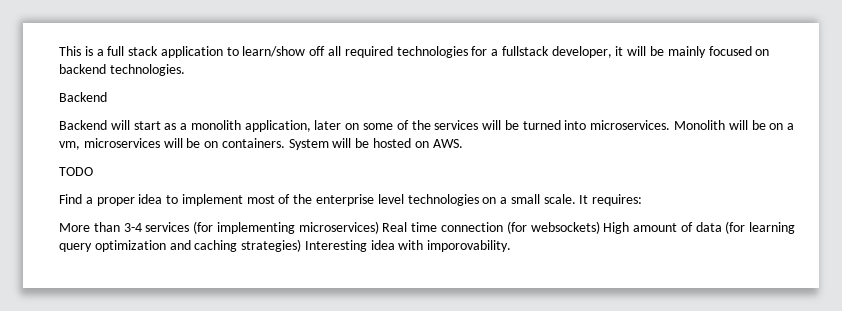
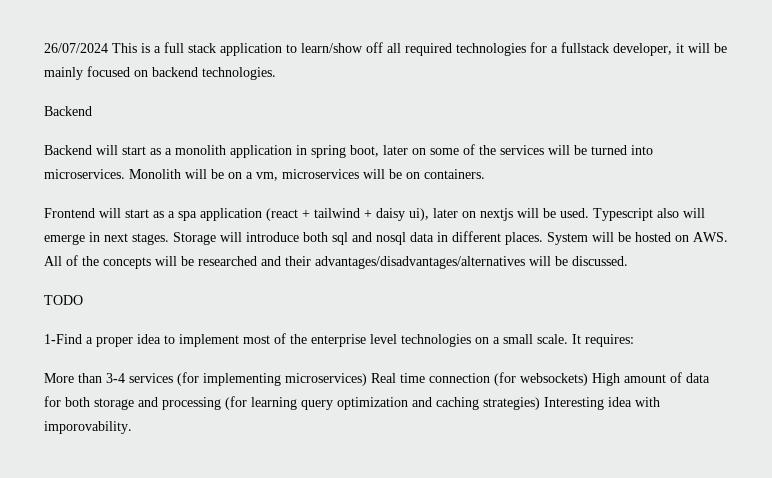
(59, 51) none -> [44,43,108,53] 26/07/2024
[244,120,311,132] application, -> [230,145,379,158] application in spring boot,
(285, 143) none -> [44,208,705,221] [44,231,543,245] // Frontend will start as a spa application (react + tailwind + daisy ui), later on nextjs will be used. Typescript also will emerge in next stages. Storage will introduce both sql and nosql data in different places.
(463, 143) none -> [44,255,628,269] All of the concepts will be researched and their advantages/disadvantages/alternatives will be discussed.
[59,194,82,204] Find -> [44,334,82,344] 1-Find
(722, 227) none -> [44,396,221,410] for both storage and processing

